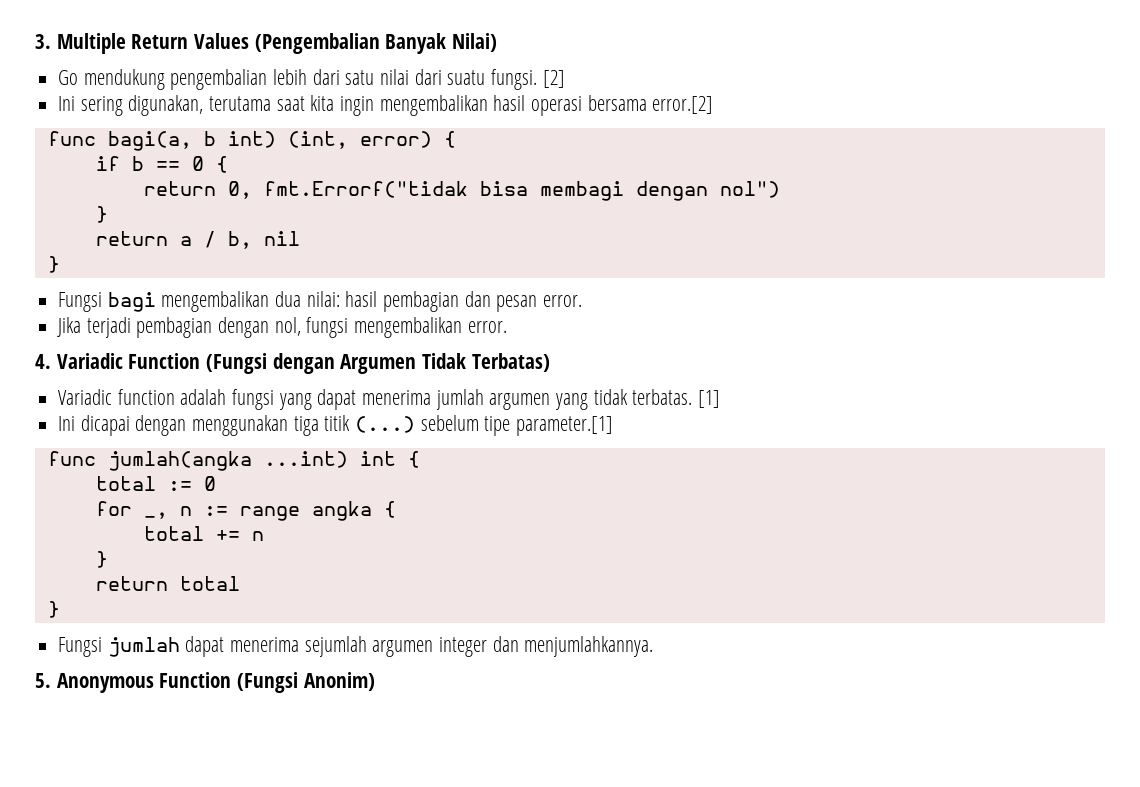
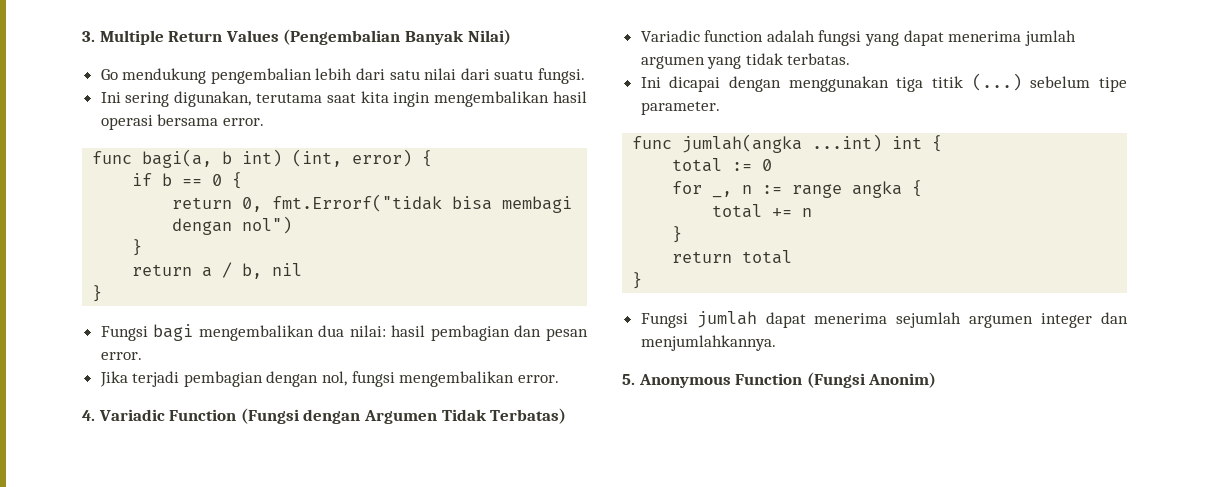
[542,70,565,88] [2] -> (586, 76) none
[652,96,714,114] error.[2] -> [222,118,264,126] error.
[698,390,721,408] [1] -> (851, 59) none
[516,416,614,436] parameter.[1] -> [640,101,720,115] parameter.

